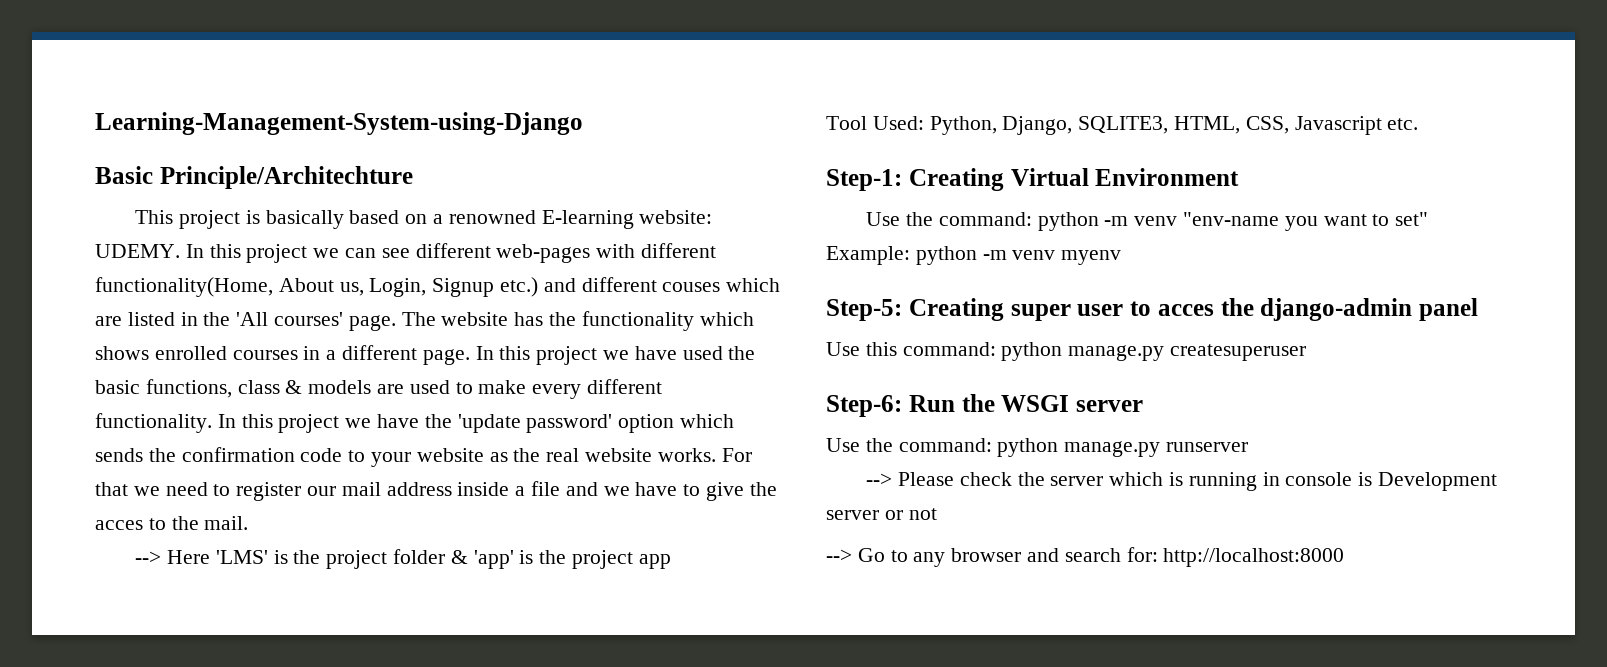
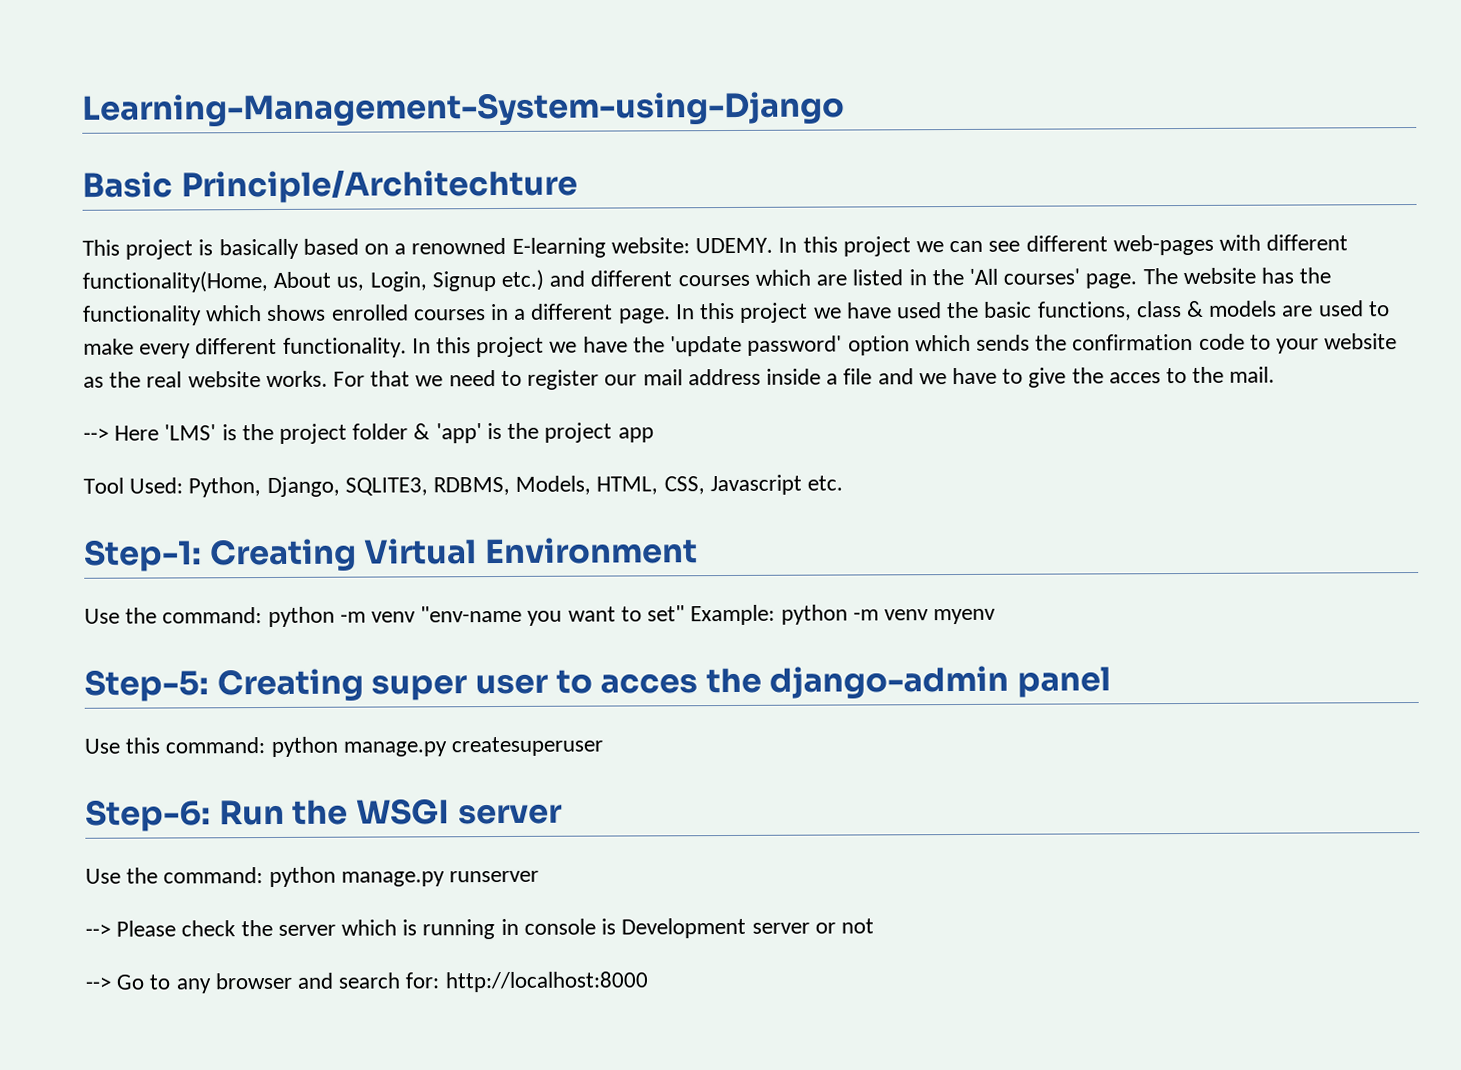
[662,282,721,292] couses -> [677,274,750,287] courses
(1169, 125) none -> [433,475,592,496] RDBMS, Models,

